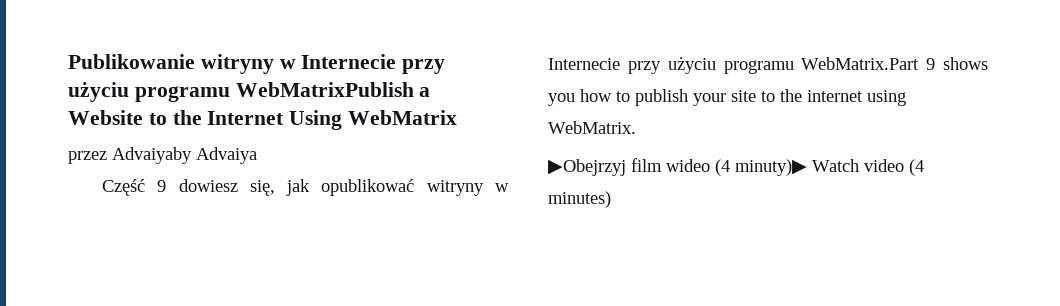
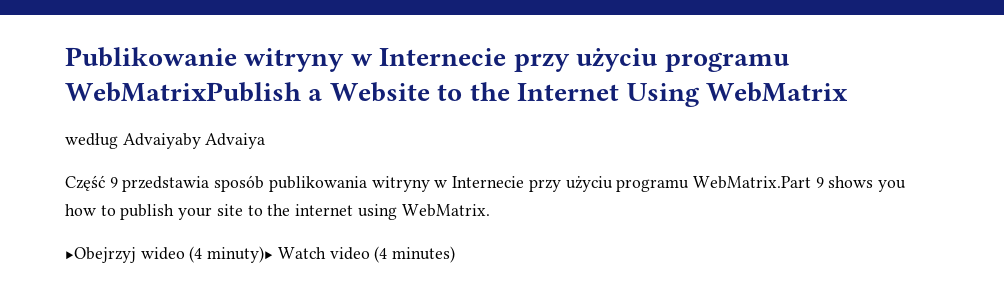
[68,151,107,164] przez -> [65,133,118,149] według
[178,179,415,196] dowiesz się, jak opublikować -> [122,175,367,192] przedstawia sposób publikowania
[631,158,662,172] film -> (136, 255) none

